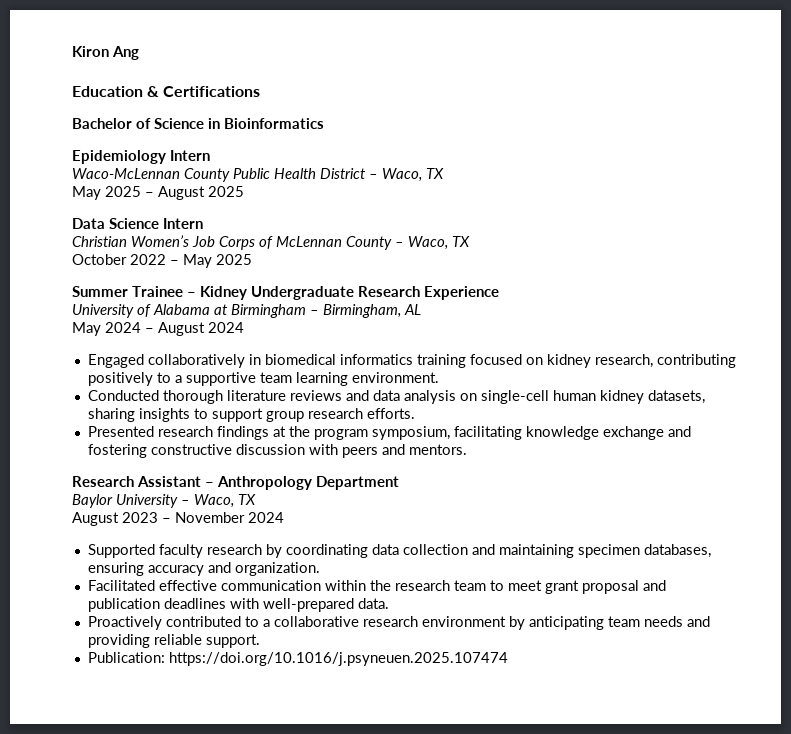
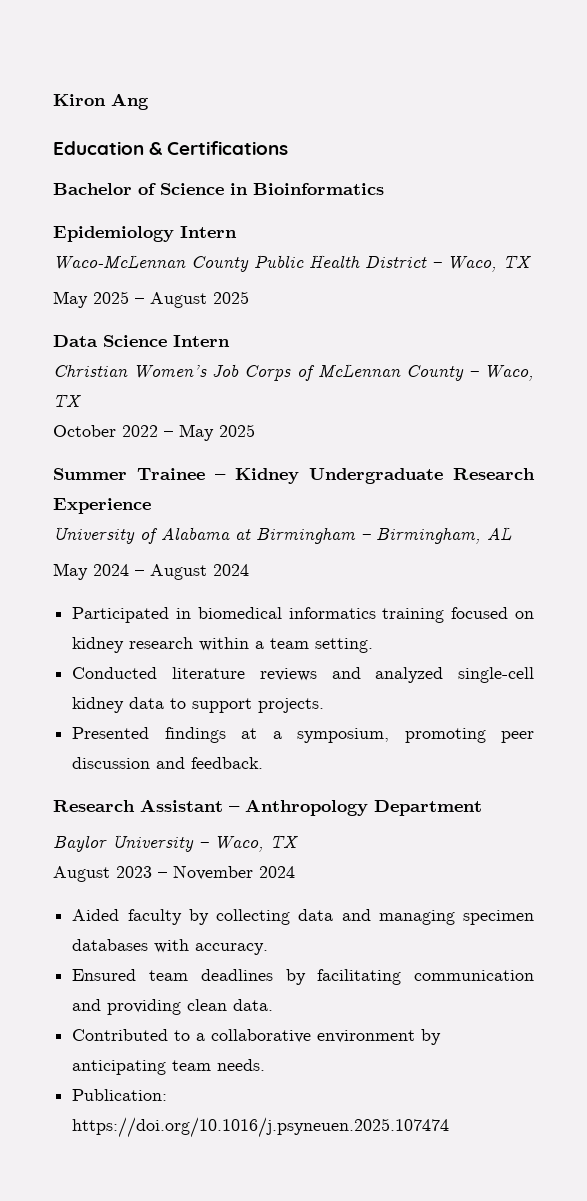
[87,354,245,368] Engaged collaboratively -> [72,607,170,623] Participated
[594,354,736,368] [87,372,439,386] research, contributing positively to a supportive team learning environment. -> [129,637,374,653] research within a team setting.
[162,390,223,404] thorough -> (158, 673) none
[372,390,705,404] [87,408,415,422] data analysis on single-cell human kidney datasets, sharing insights to support group research efforts. -> [375,667,534,683] [72,697,325,713] analyzed single-cell kidney data to support projects.
[157,426,213,437] research -> (150, 733) none
[288,426,691,440] [87,444,467,458] the program symposium, facilitating knowledge exchange and fostering constructive discussion with peers and mentors. -> [272,728,534,743] [72,757,264,769] a symposium, promoting peer discussion and feedback.
[87,544,711,558] [87,562,320,576] [87,580,666,594] [87,598,354,612] Supported faculty research by coordinating data collection and maintaining specimen databases, ensuring accuracy and organization. // Facilitated effective communication within the research team to meet grant proposal and publication deadlines with well-prepared -> [72,909,534,925] [72,939,269,955] [72,969,534,985] [72,999,228,1015] Aided faculty by collecting data and managing specimen databases with accuracy. // Ensured team deadlines by facilitating communication and providing clean
[87,616,241,630] Proactively contributed -> [72,1029,169,1041] Contributed
[362,616,418,627] research -> (312, 1036) none
[643,616,710,627] [87,634,260,648] needs and providing reliable support. -> [217,1059,266,1071] needs.

